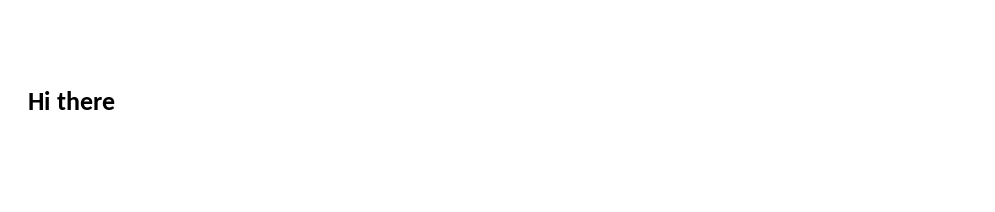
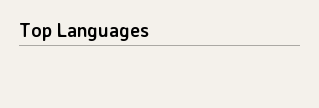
[28,91,115,110] Hi there -> [19,23,150,41] Top Languages

